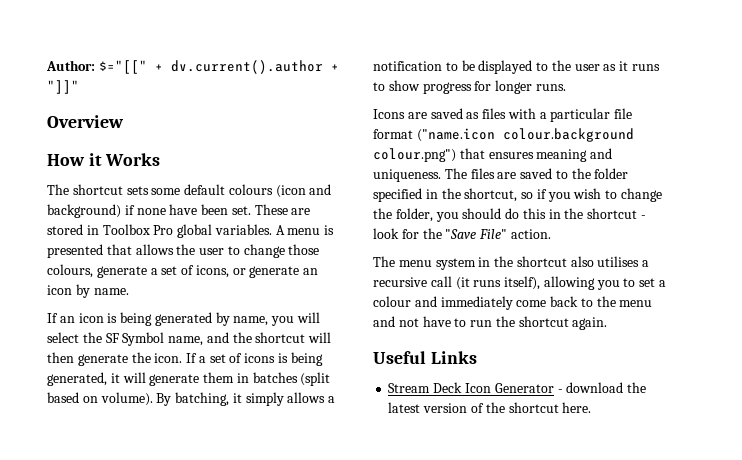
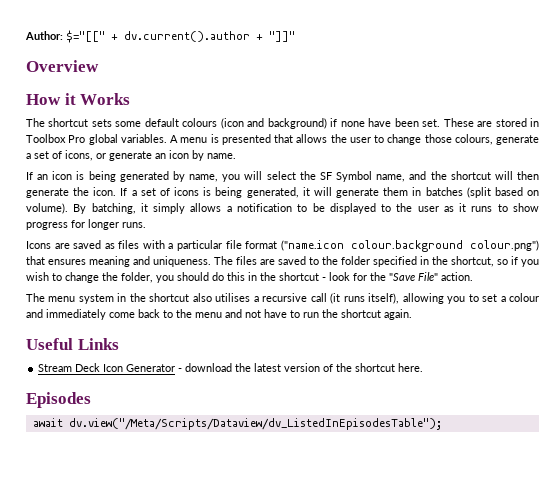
(592, 407) none -> [26,392,91,408] [32,418,442,430] // Episodes // await dv.view("/Meta/Scripts/Dataview/dv_ListedInEpisodesTable");

